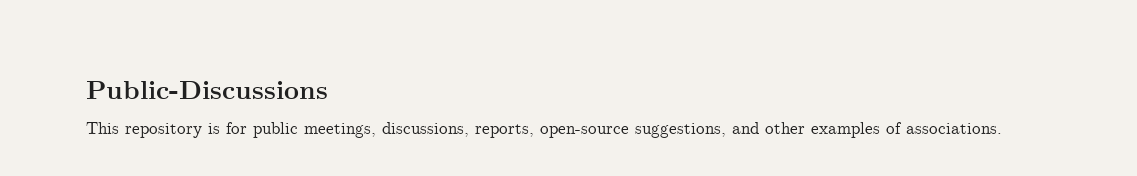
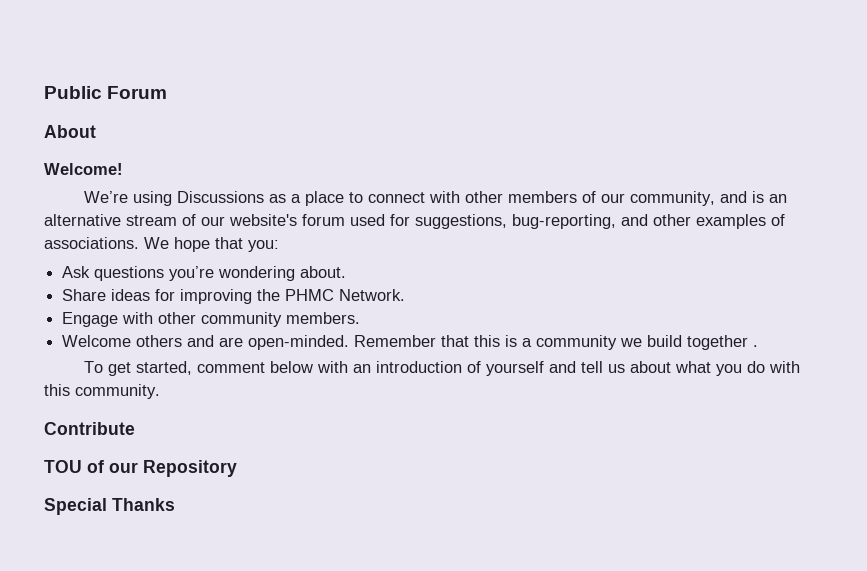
[86,81,328,99] [86,122,726,138] Public-Discussions // This repository is for public meetings, discussions, reports, open-source suggestions, -> [44,86,168,99] [44,125,96,138] [44,163,123,175] [84,191,788,206] [44,214,616,229] Public Forum // About // Welcome! // We’re using Discussions as a place to connect with other members of our community, and is an alternative stream of our website's forum used for suggestions, bug-reporting,
(1002, 128) none -> [144,237,279,252] [62,266,347,281] [62,289,406,304] [62,312,361,327] [62,335,759,350] [84,361,801,376] [44,384,160,399] [44,422,135,435] [44,460,237,477] [44,498,175,515] We hope that you: // Ask questions you’re wondering about. // Share ideas for improving the PHMC Network. // Engage with other community members. // Welcome others and are open-minded. Remember that this is a community we build together . // To get started, comment below with an introduction of yourself and tell us about what you do with this community. // Contribute // TOU of our Repository // Special Thanks

